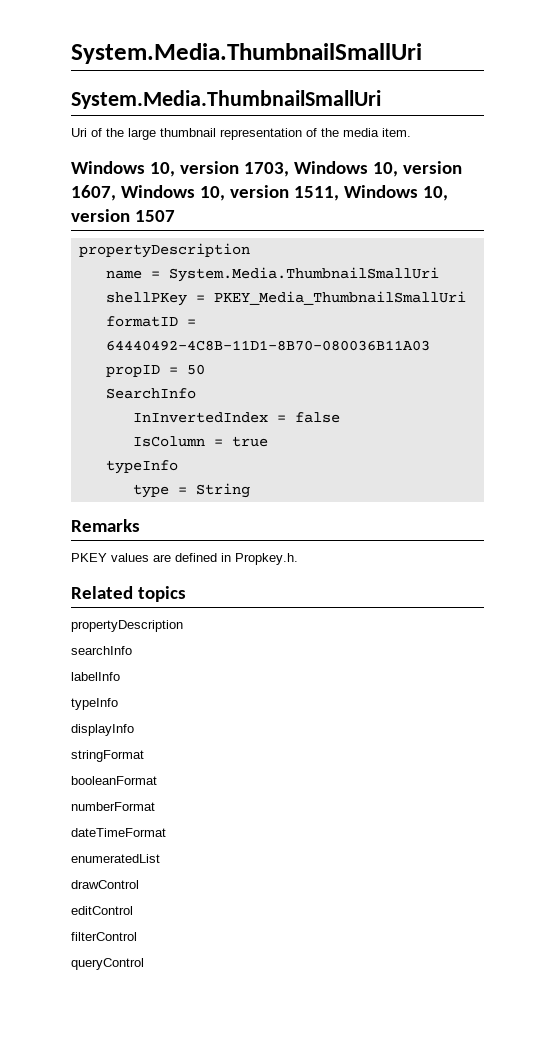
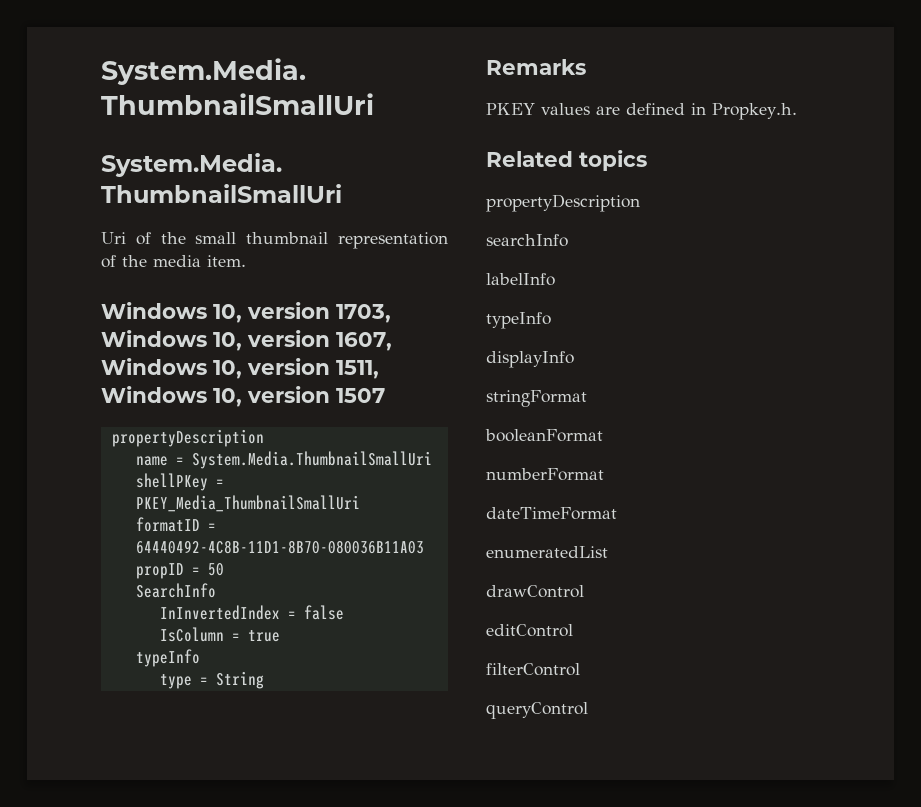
[128,128,156,140] large -> [195,232,237,244] small

